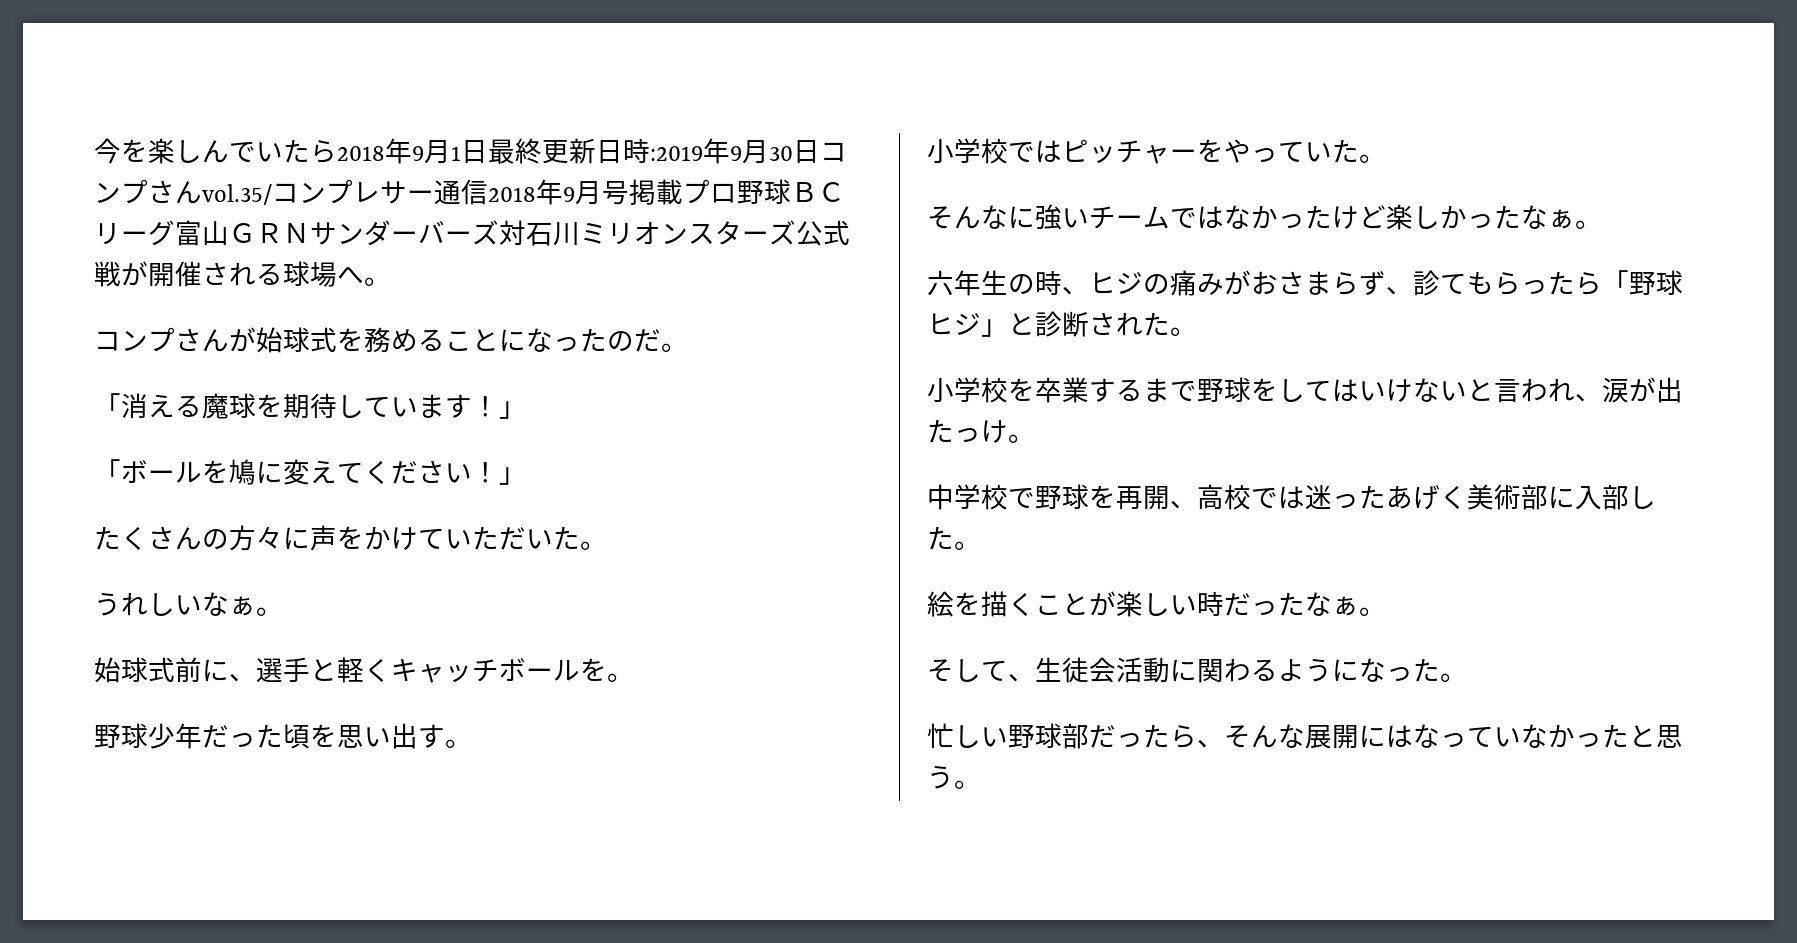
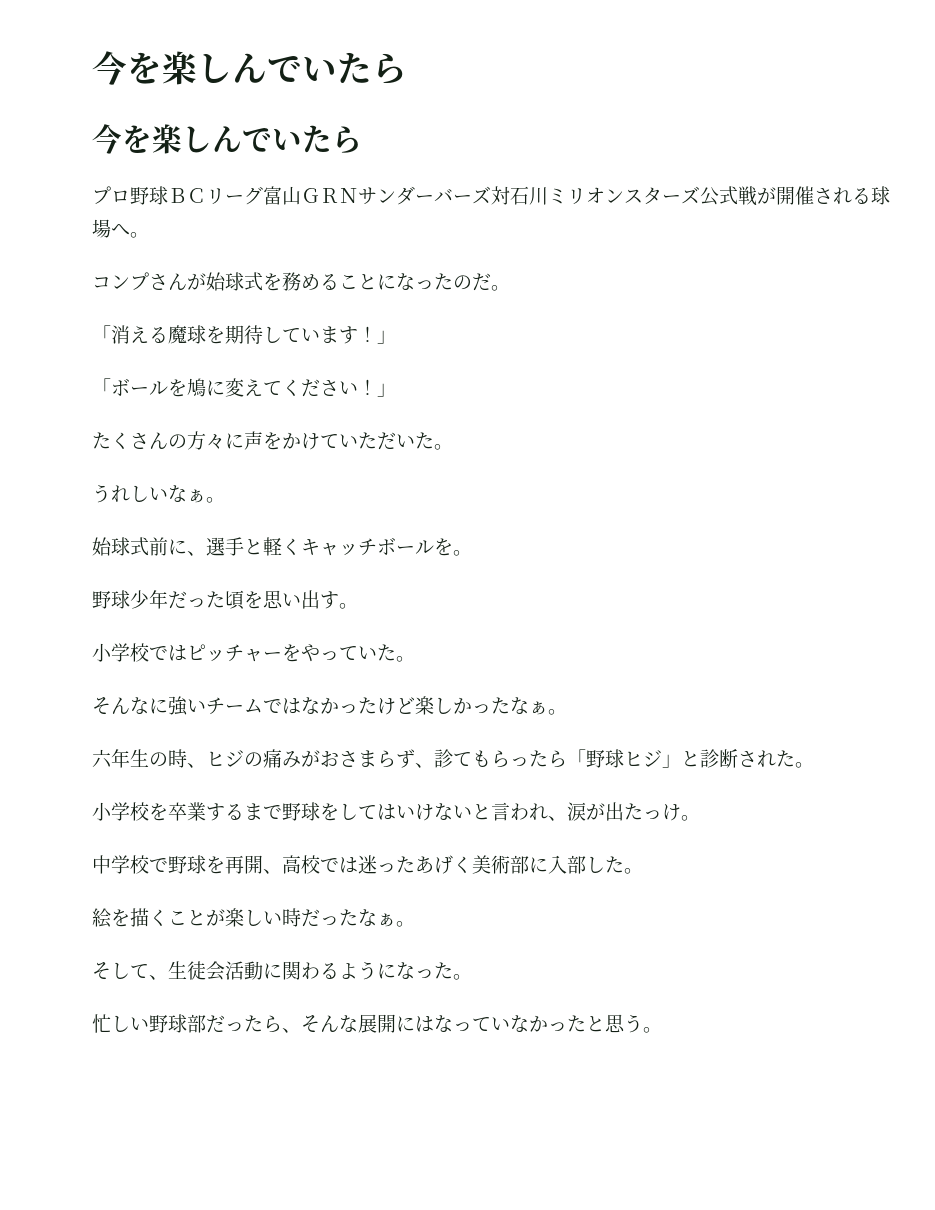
[94,138,847,164] [94,179,683,205] 今を楽しんでいたら2018年9月1日最終更新日時:2019年9月30日コンプさんvol.35/コンプレサー通信2018年9月号掲載 -> [92,51,407,85] [92,124,362,154] 今を楽しんでいたら // 今を楽しんでいたら //

